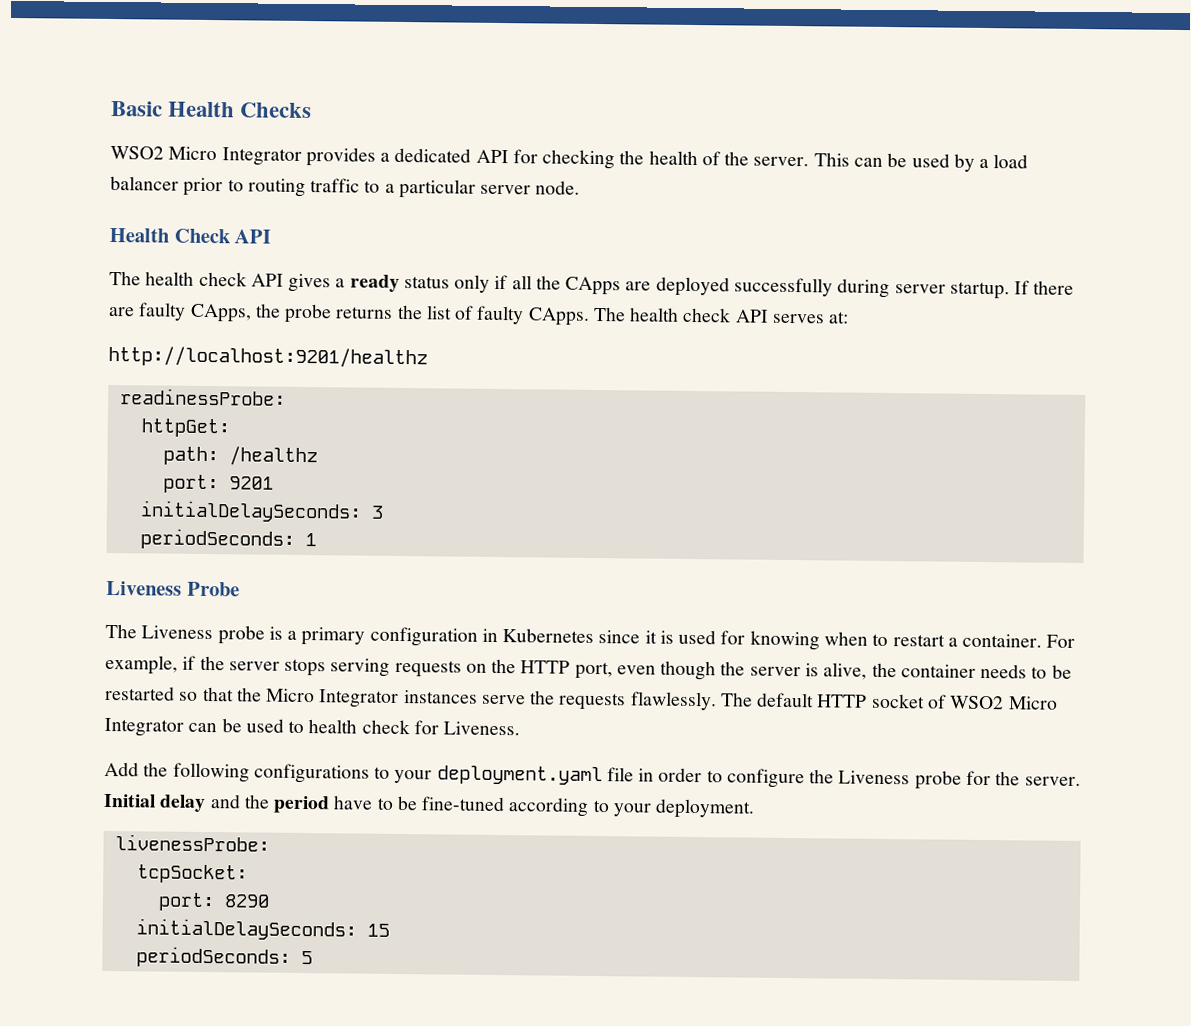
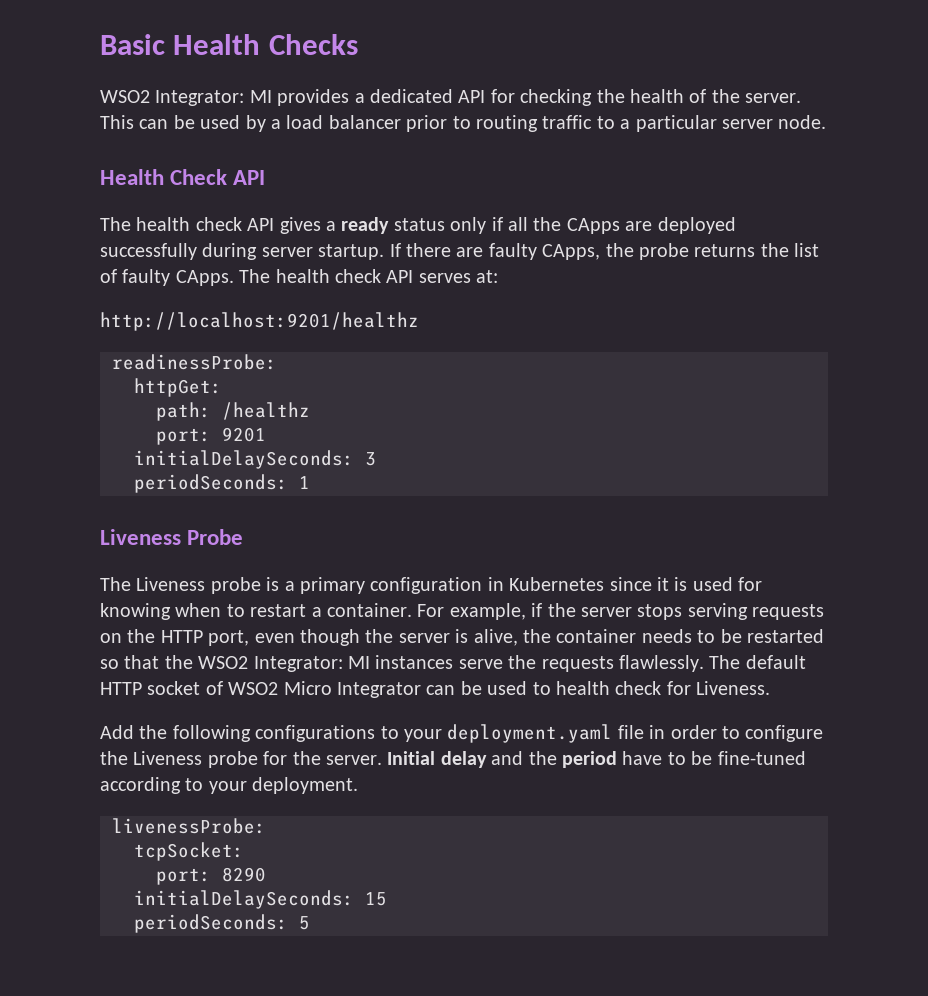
[168,146,302,166] Micro Integrator -> [155,90,272,106] Integrator: MI
[266,688,400,708] Micro Integrator -> [198,656,370,672] WSO2 Integrator: MI

